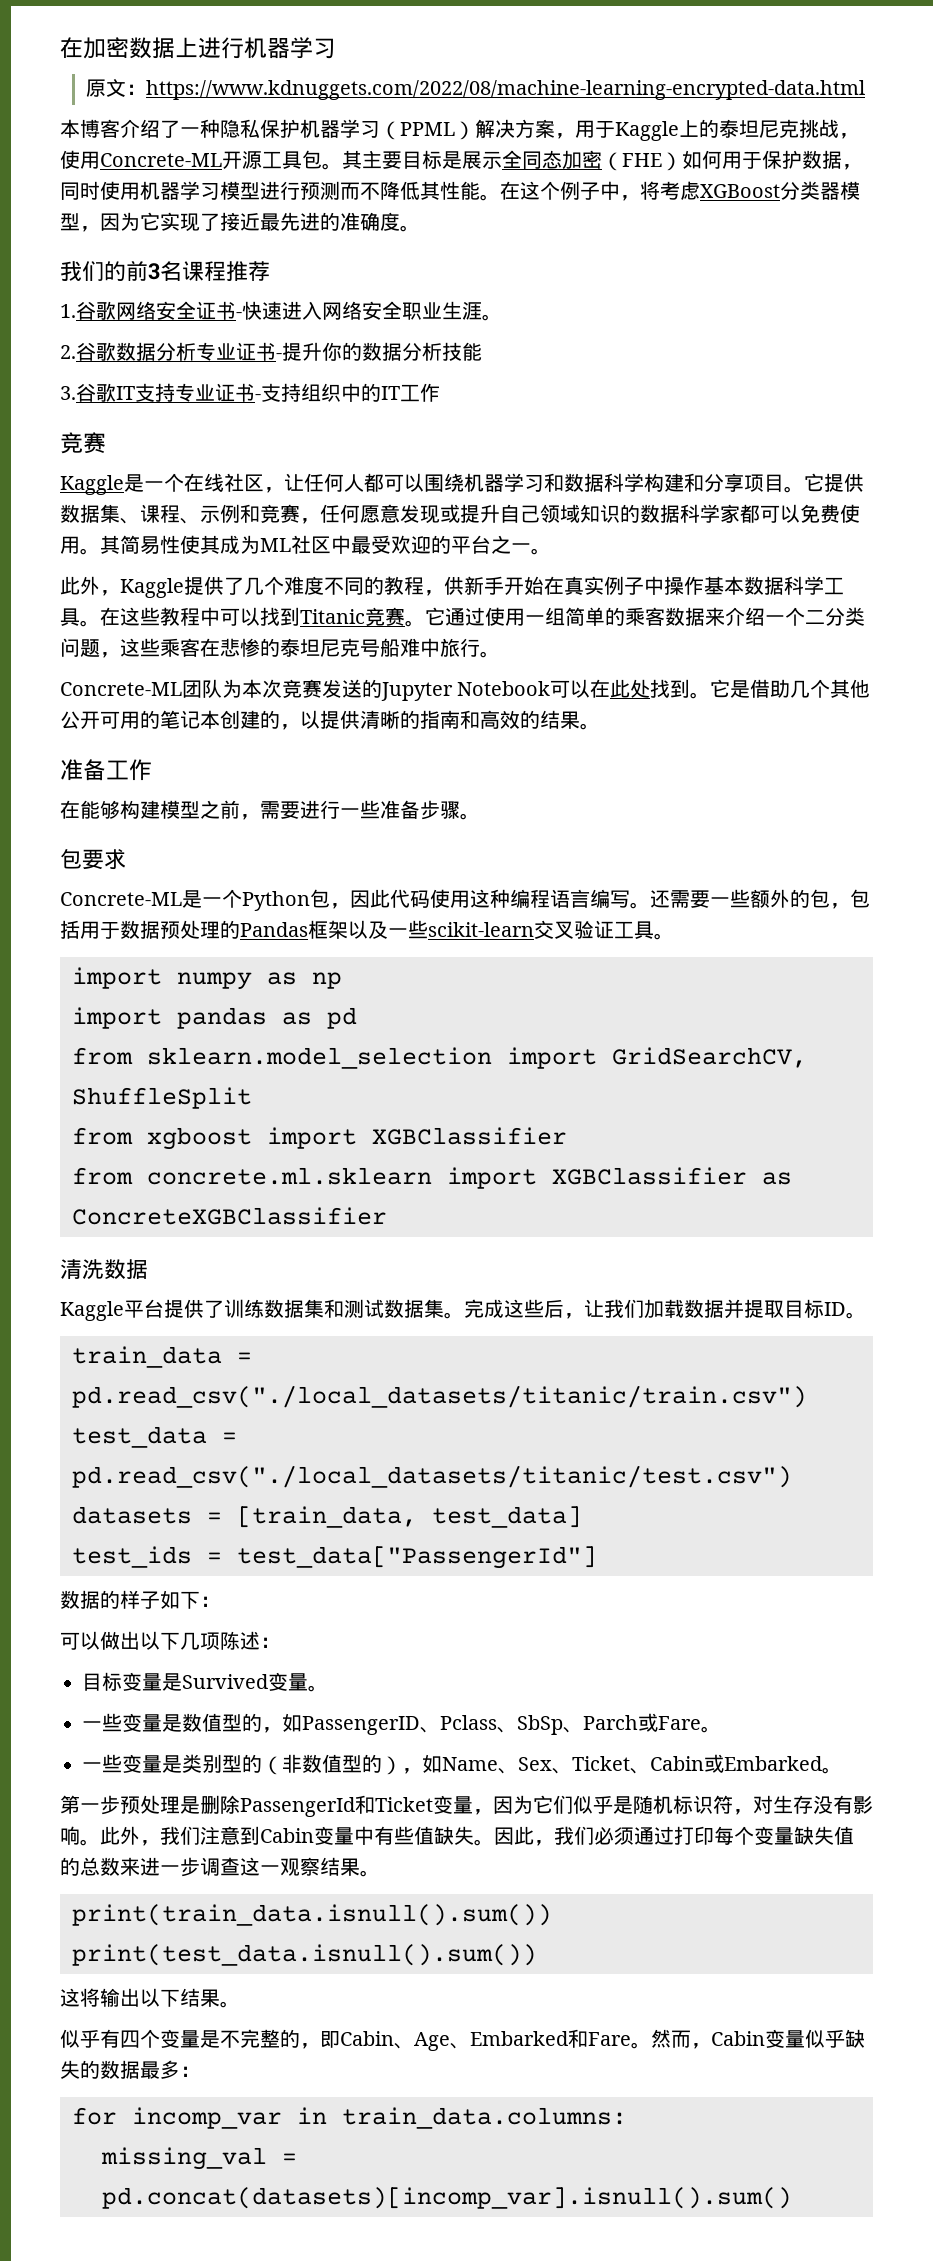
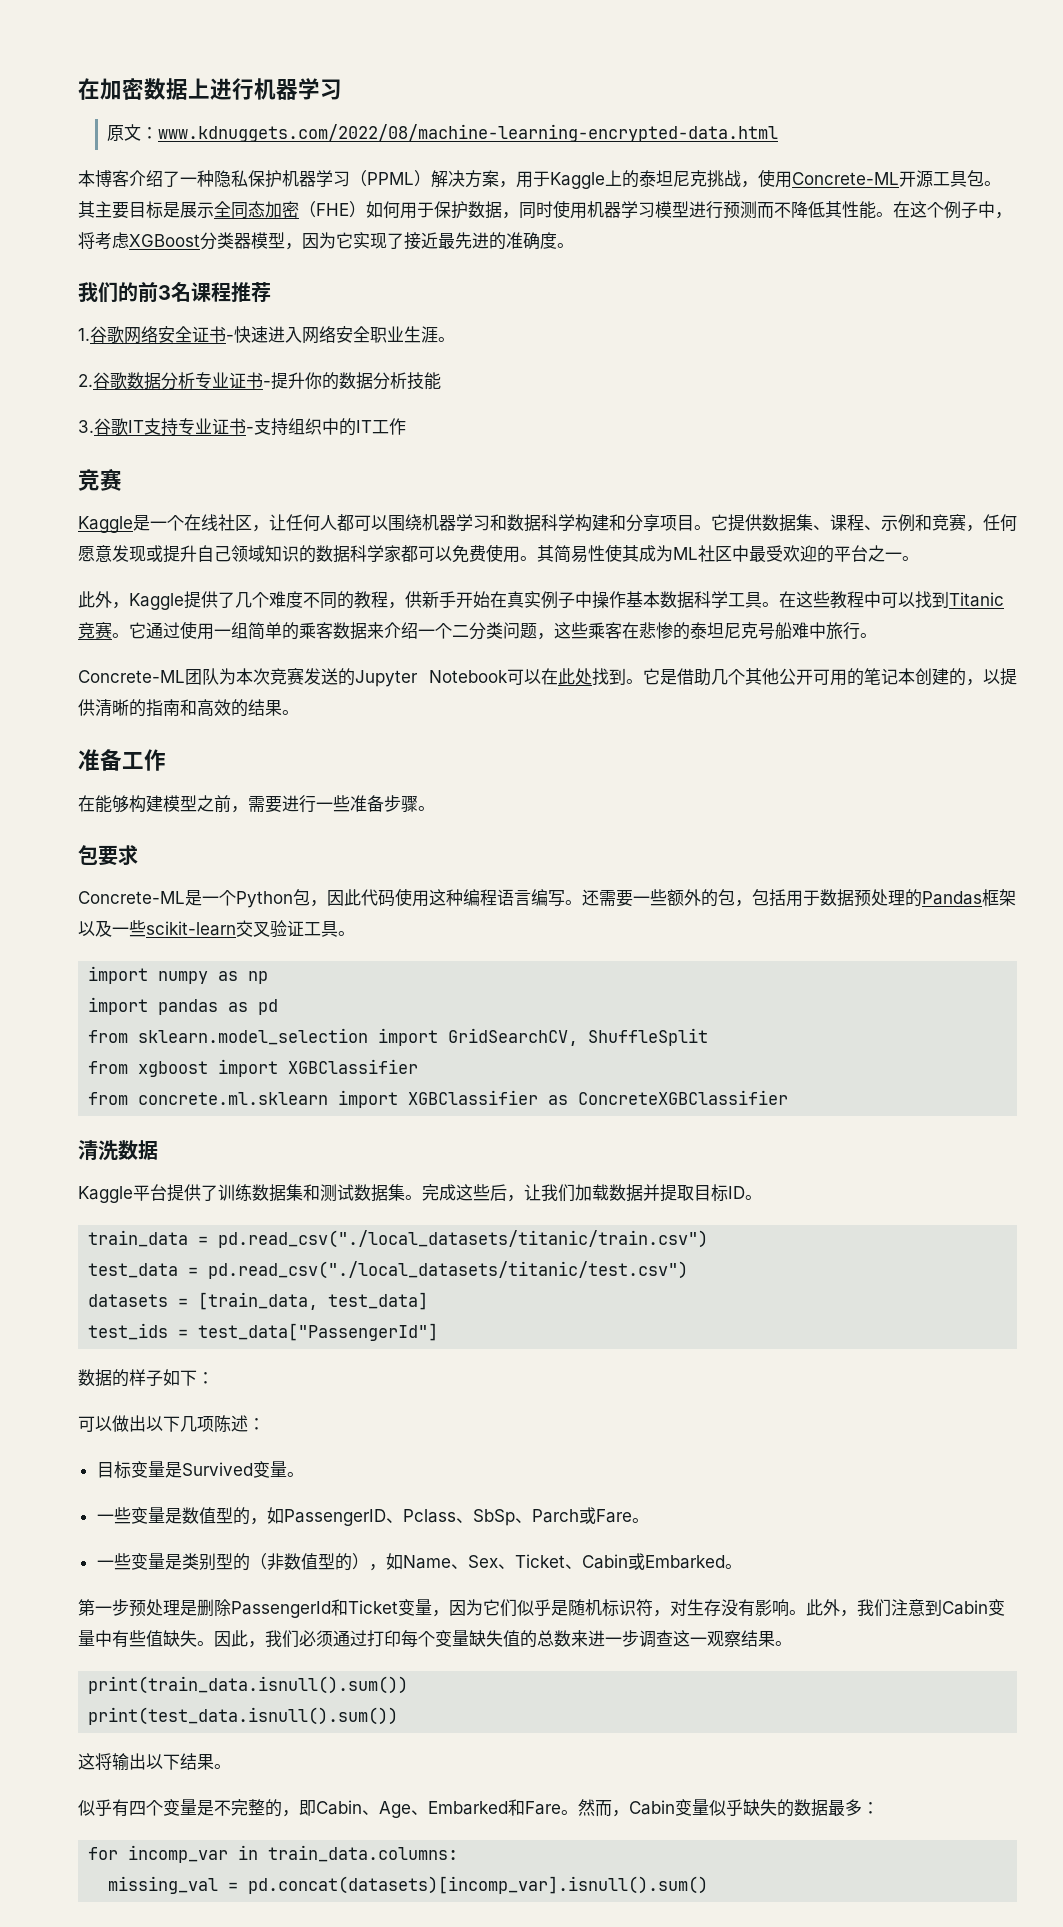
[145,80,865,100] https://www.kdnuggets.com/2022/08/machine-learning-encrypted-data.html -> [158,124,779,142] www.kdnuggets.com/2022/08/machine-learning-encrypted-data.html

